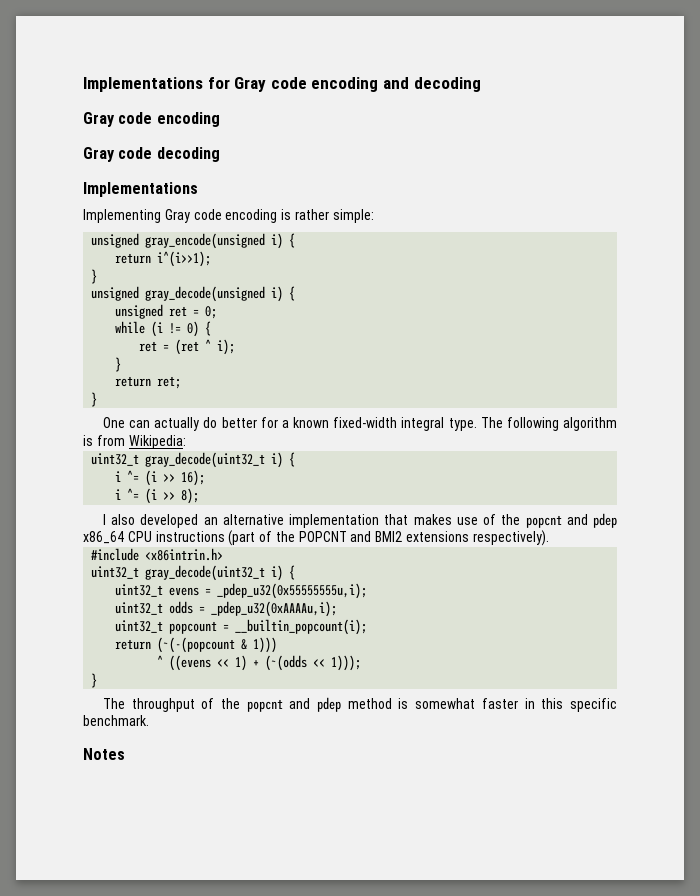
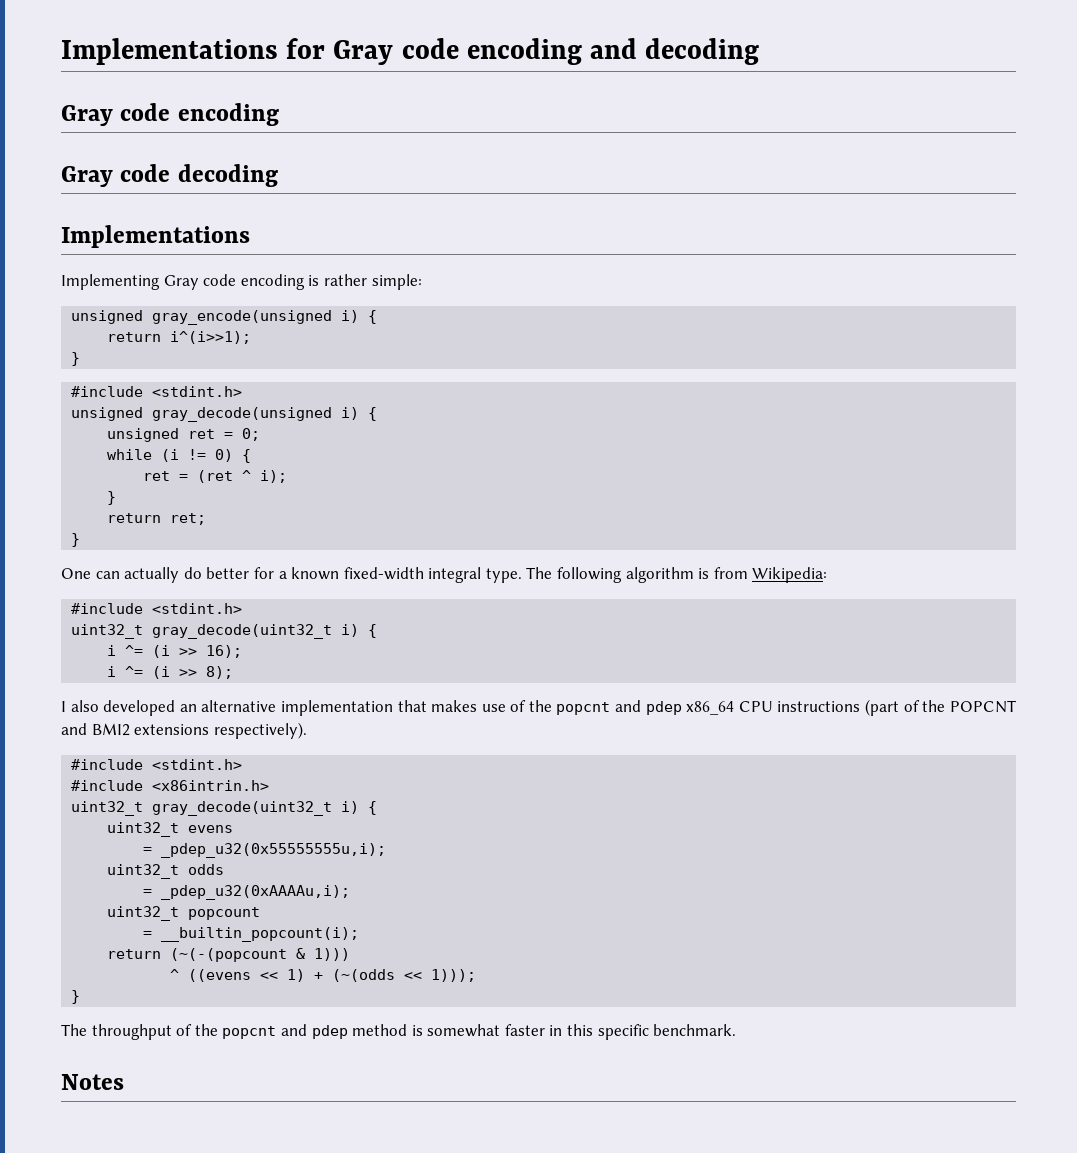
(98, 276) none -> [71,386,243,397] // #include <stdint.h>
(186, 442) none -> [71,603,243,614] // #include <stdint.h>
(549, 538) none -> [71,759,243,770] // #include <stdint.h>
(200, 591) none -> (234, 829) //
(194, 607) none -> (225, 869) //
(218, 627) none -> (261, 913) //

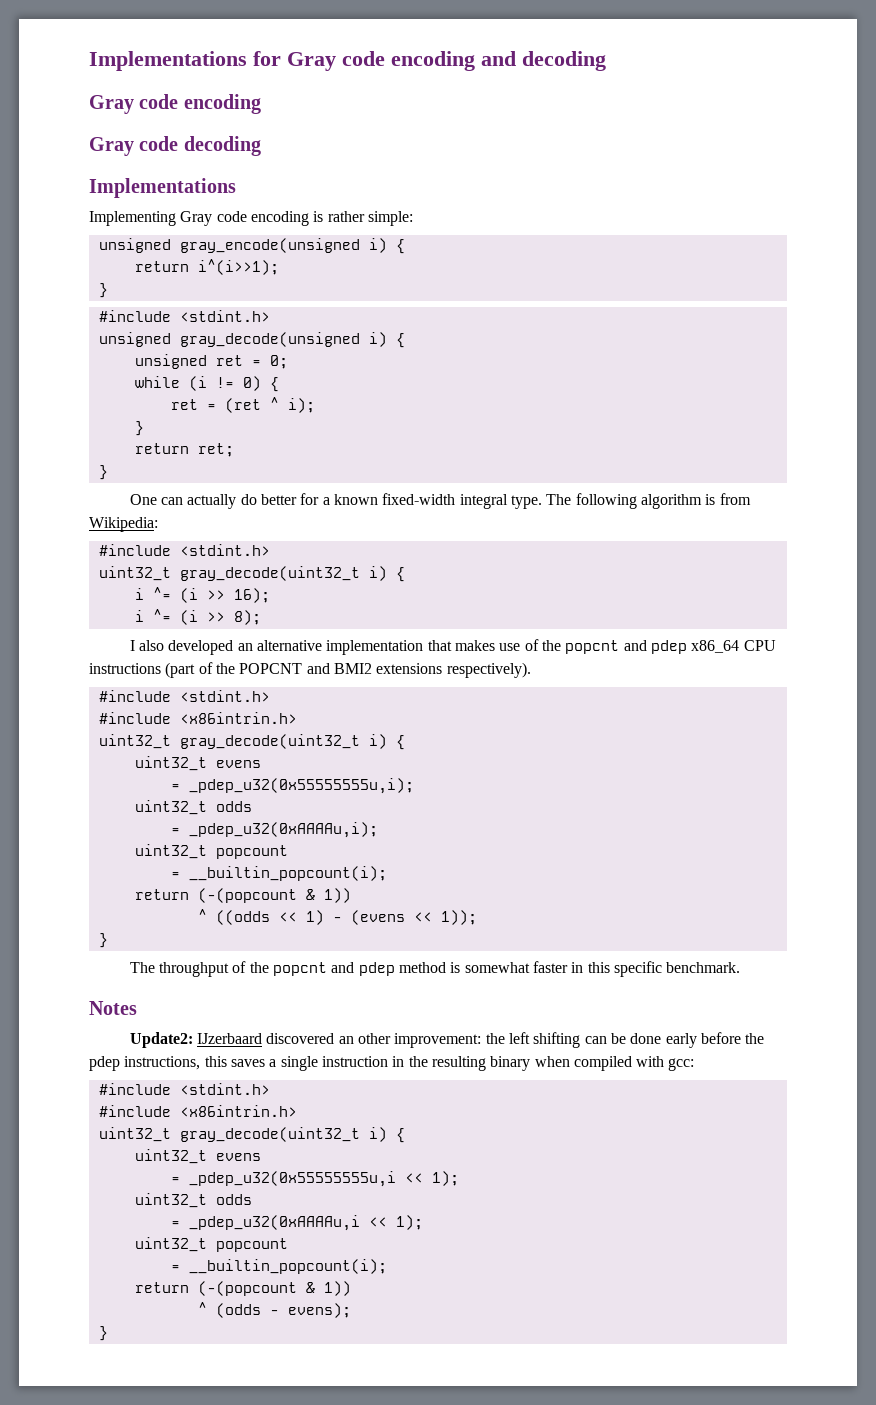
[170,948,351,962] [170,969,252,982] (~(-(popcount & 1))) // ^ ((evens -> [197,888,351,903] [197,909,270,925] (-(popcount & 1)) // ^ ((odds
[314,969,477,982] + (~(odds << 1))); -> [332,910,477,925] - (evens << 1));
(124, 1082) none -> [129,1032,765,1048] [89,1056,695,1071] [98,1083,270,1095] [98,1105,297,1117] [98,1127,405,1143] [134,1149,261,1164] [170,1171,459,1187] [134,1193,252,1208] [170,1215,423,1231] [134,1237,288,1252] [170,1259,387,1274] [134,1281,351,1296] [197,1302,351,1318] [98,1326,108,1341] // Update2: IJzerbaard discovered an other improvement: the left shifting can be done early before the pdep instructions, this saves a single instruction in the resulting binary when compiled with gcc: // #include <stdint.h> // #include <x86intrin.h> // uint32_t gray_decode(uint32_t i) { // uint32_t evens // = _pdep_u32(0x55555555u,i << 1); // uint32_t odds // = _pdep_u32(0xAAAAu,i << 1); // uint32_t popcount // = __builtin_popcount(i); // return (-(popcount & 1)) // ^ (odds - evens); // }

